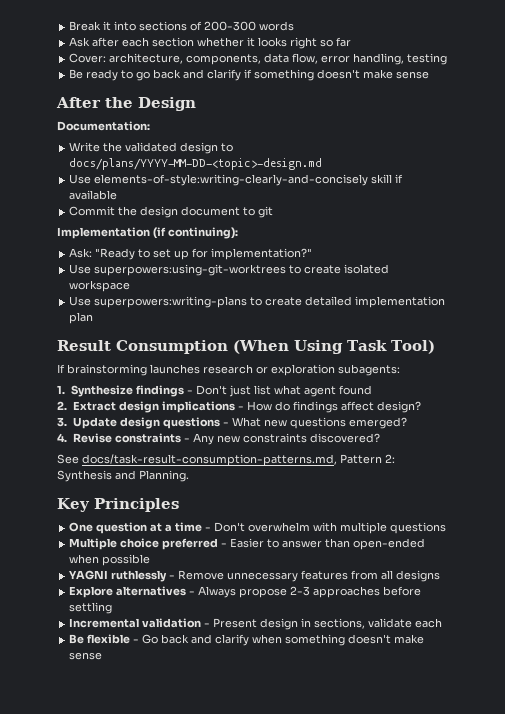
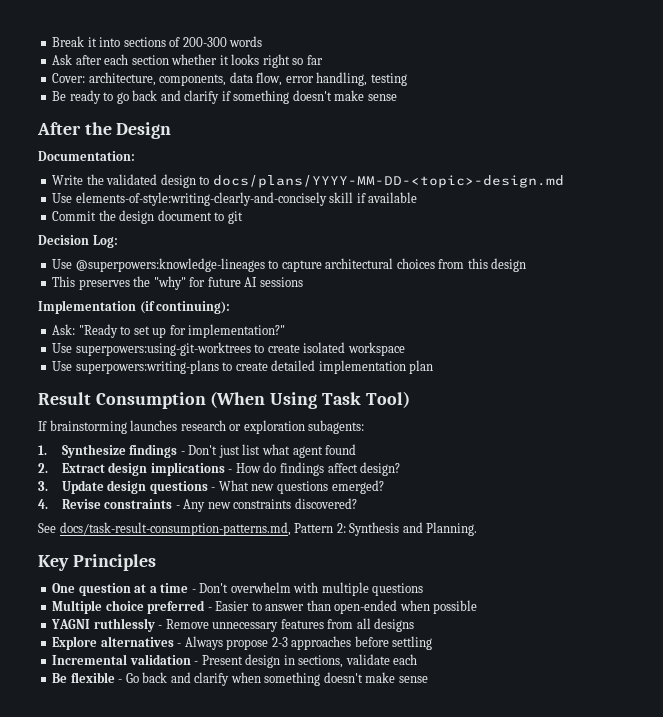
(274, 212) none -> [38,235,118,248] [52,258,527,272] [52,276,303,290] // Decision Log: // Use @superpowers:knowledge-lineages to capture architectural choices from this design // This preserves the "why" for future AI sessions

